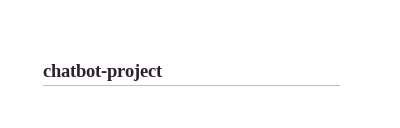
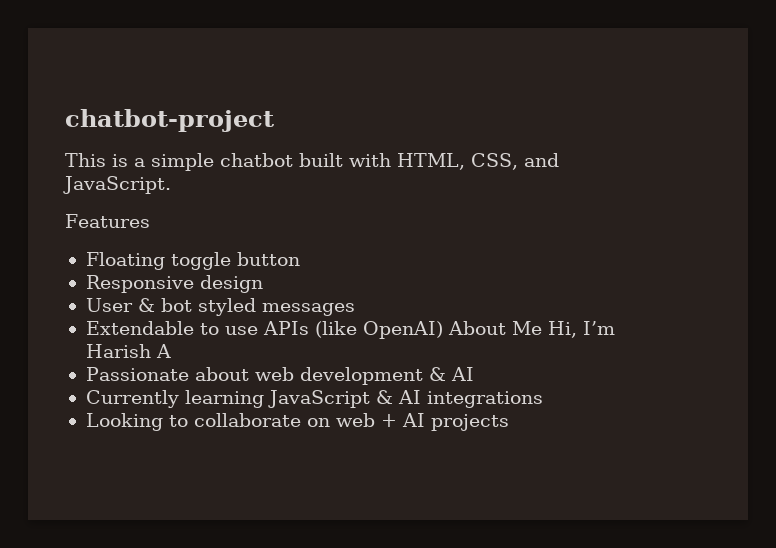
(163, 72) none -> [65,153,559,171] [63,176,171,194] [65,214,150,228] [85,252,300,270] [85,275,263,293] [85,298,355,316] [85,321,615,339] [85,344,171,358] [85,367,474,385] [85,390,543,408] [85,413,509,431] // This is a simple chatbot built with HTML, CSS, and JavaScript. // Features // Floating toggle button // Responsive design // User & bot styled messages // Extendable to use APIs (like OpenAI) About Me Hi, I’m Harish A // Passionate about web development & AI // Currently learning JavaScript & AI integrations // Looking to collaborate on web + AI projects

